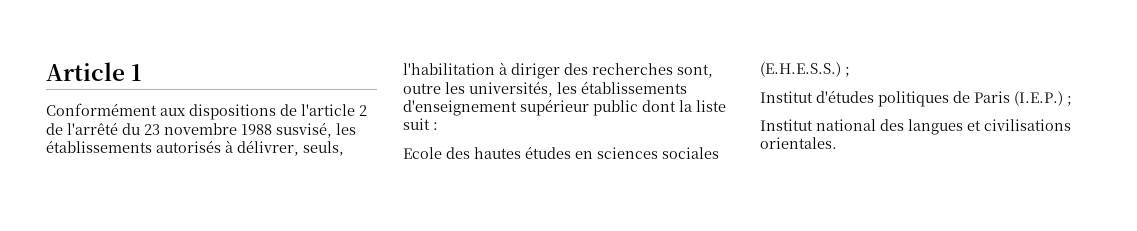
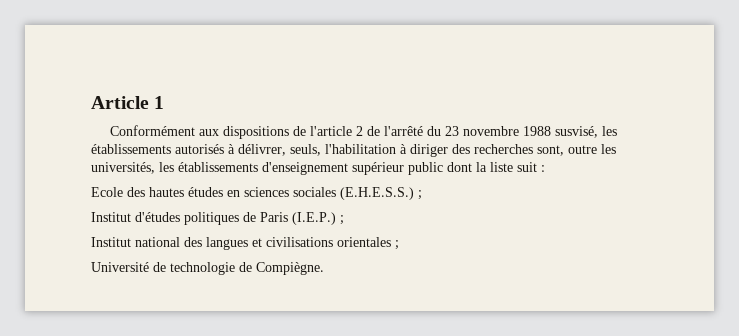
[760,137,837,149] orientales. -> [337,237,399,250] [91,262,324,275] orientales ; // Université de technologie de Compiègne.

